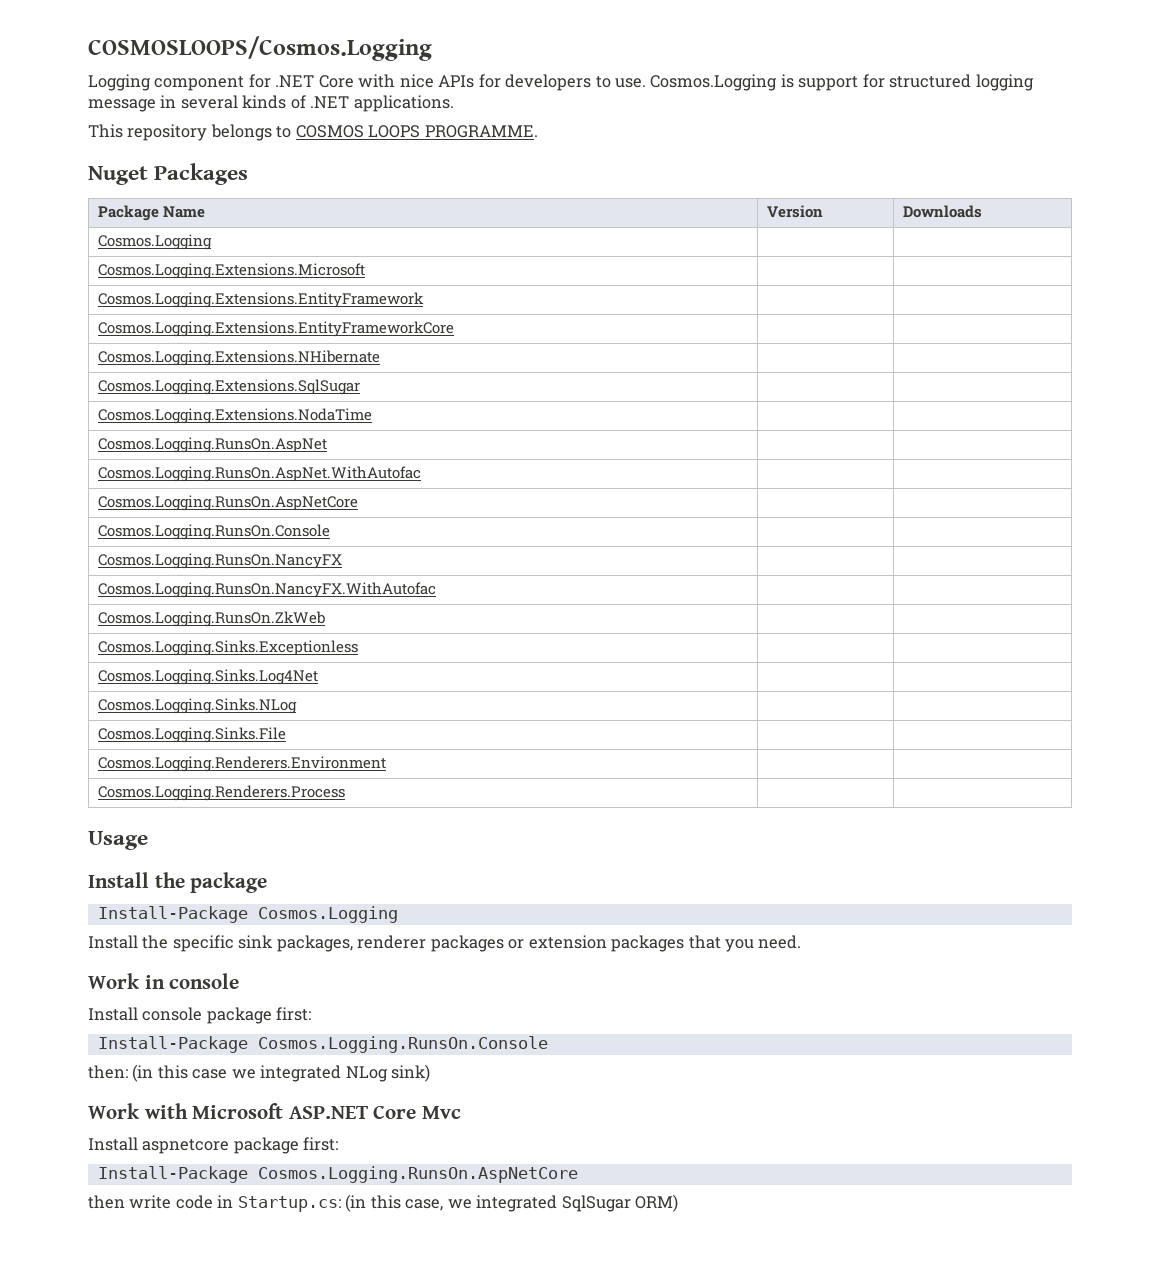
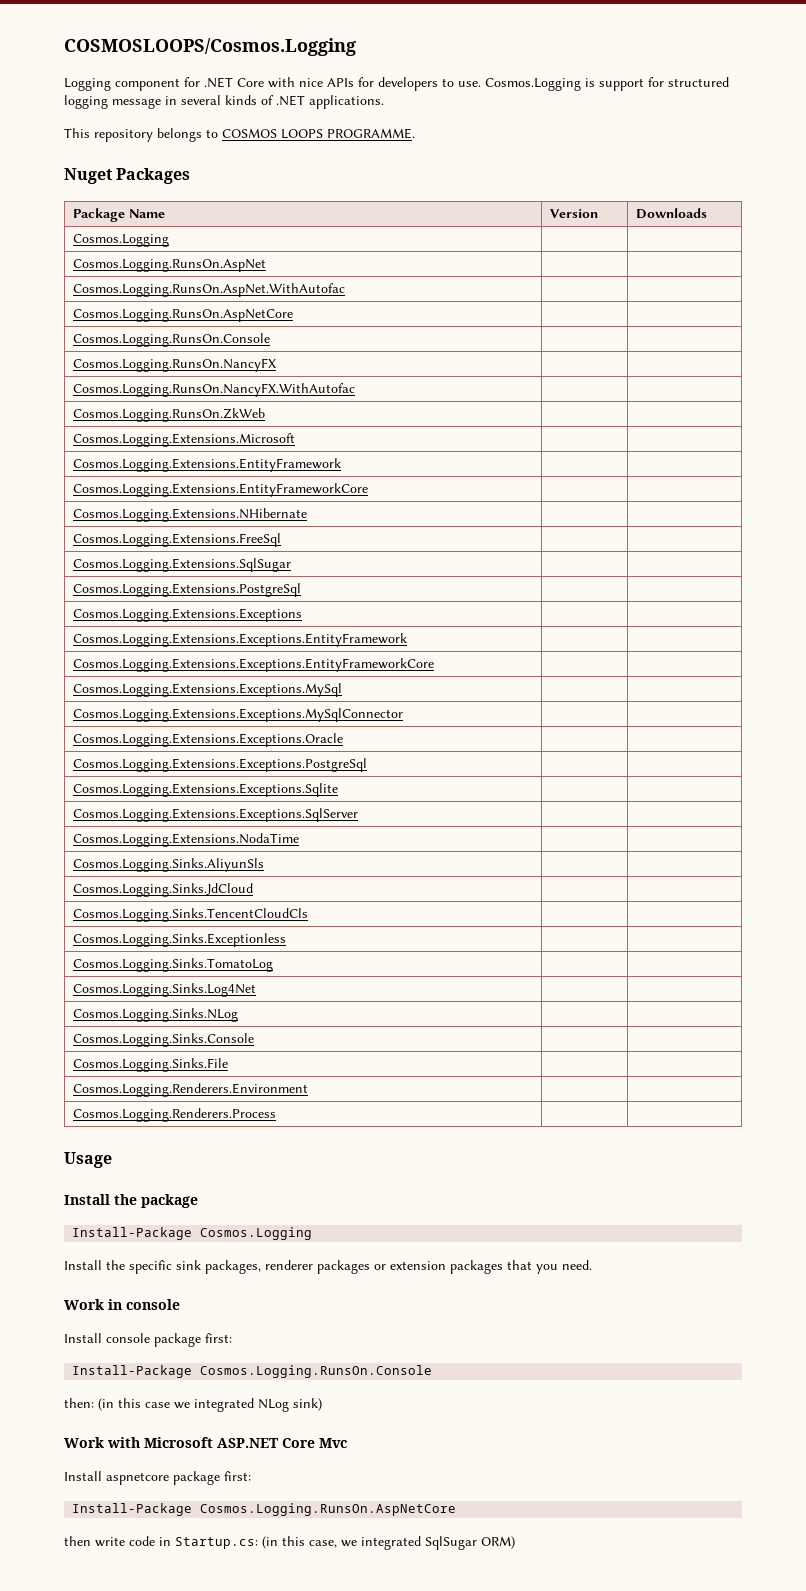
[97,263,365,279] [97,292,424,308] [97,321,454,337] [97,350,380,366] [97,379,360,395] [97,408,372,424] // Cosmos.Logging.Extensions.Microsoft | | // Cosmos.Logging.Extensions.EntityFramework | | // Cosmos.Logging.Extensions.EntityFrameworkCore | | // Cosmos.Logging.Extensions.NHibernate | | // Cosmos.Logging.Extensions.SqlSugar | | // Cosmos.Logging.Extensions.NodaTime | | -> (170, 240) none
(325, 619) none -> [73,433,296,447] [73,458,342,472] [73,483,369,497] [73,508,308,522] [73,533,282,547] [73,558,292,572] [73,583,302,597] [73,608,303,622] [73,633,408,647] [73,658,435,672] [73,683,343,697] [73,708,404,722] [73,733,344,747] [73,758,368,772] [73,783,339,797] [73,808,359,822] [73,833,300,847] [73,858,265,872] [73,883,254,897] [73,908,309,922] // Cosmos.Logging.Extensions.Microsoft | | // Cosmos.Logging.Extensions.EntityFramework | | // Cosmos.Logging.Extensions.EntityFrameworkCore | | // Cosmos.Logging.Extensions.NHibernate | | // Cosmos.Logging.Extensions.FreeSql | | // Cosmos.Logging.Extensions.SqlSugar | | // Cosmos.Logging.Extensions.PostgreSql | | // Cosmos.Logging.Extensions.Exceptions | | // Cosmos.Logging.Extensions.Exceptions.EntityFramework | | // Cosmos.Logging.Extensions.Exceptions.EntityFrameworkCore | | // Cosmos.Logging.Extensions.Exceptions.MySql | | // Cosmos.Logging.Extensions.Exceptions.MySqlConnector | | // Cosmos.Logging.Extensions.Exceptions.Oracle | | // Cosmos.Logging.Extensions.Exceptions.PostgreSql | | // Cosmos.Logging.Extensions.Exceptions.Sqlite | | // Cosmos.Logging.Extensions.Exceptions.SqlServer | | // Cosmos.Logging.Extensions.NodaTime | | // Cosmos.Logging.Sinks.AliyunSls | | // Cosmos.Logging.Sinks.JdCloud | | // Cosmos.Logging.Sinks.TencentCloudCls | |
(358, 648) none -> [73,958,274,972] // Cosmos.Logging.Sinks.TomatoLog | |
(297, 706) none -> [73,1033,255,1047] // Cosmos.Logging.Sinks.Console | |

